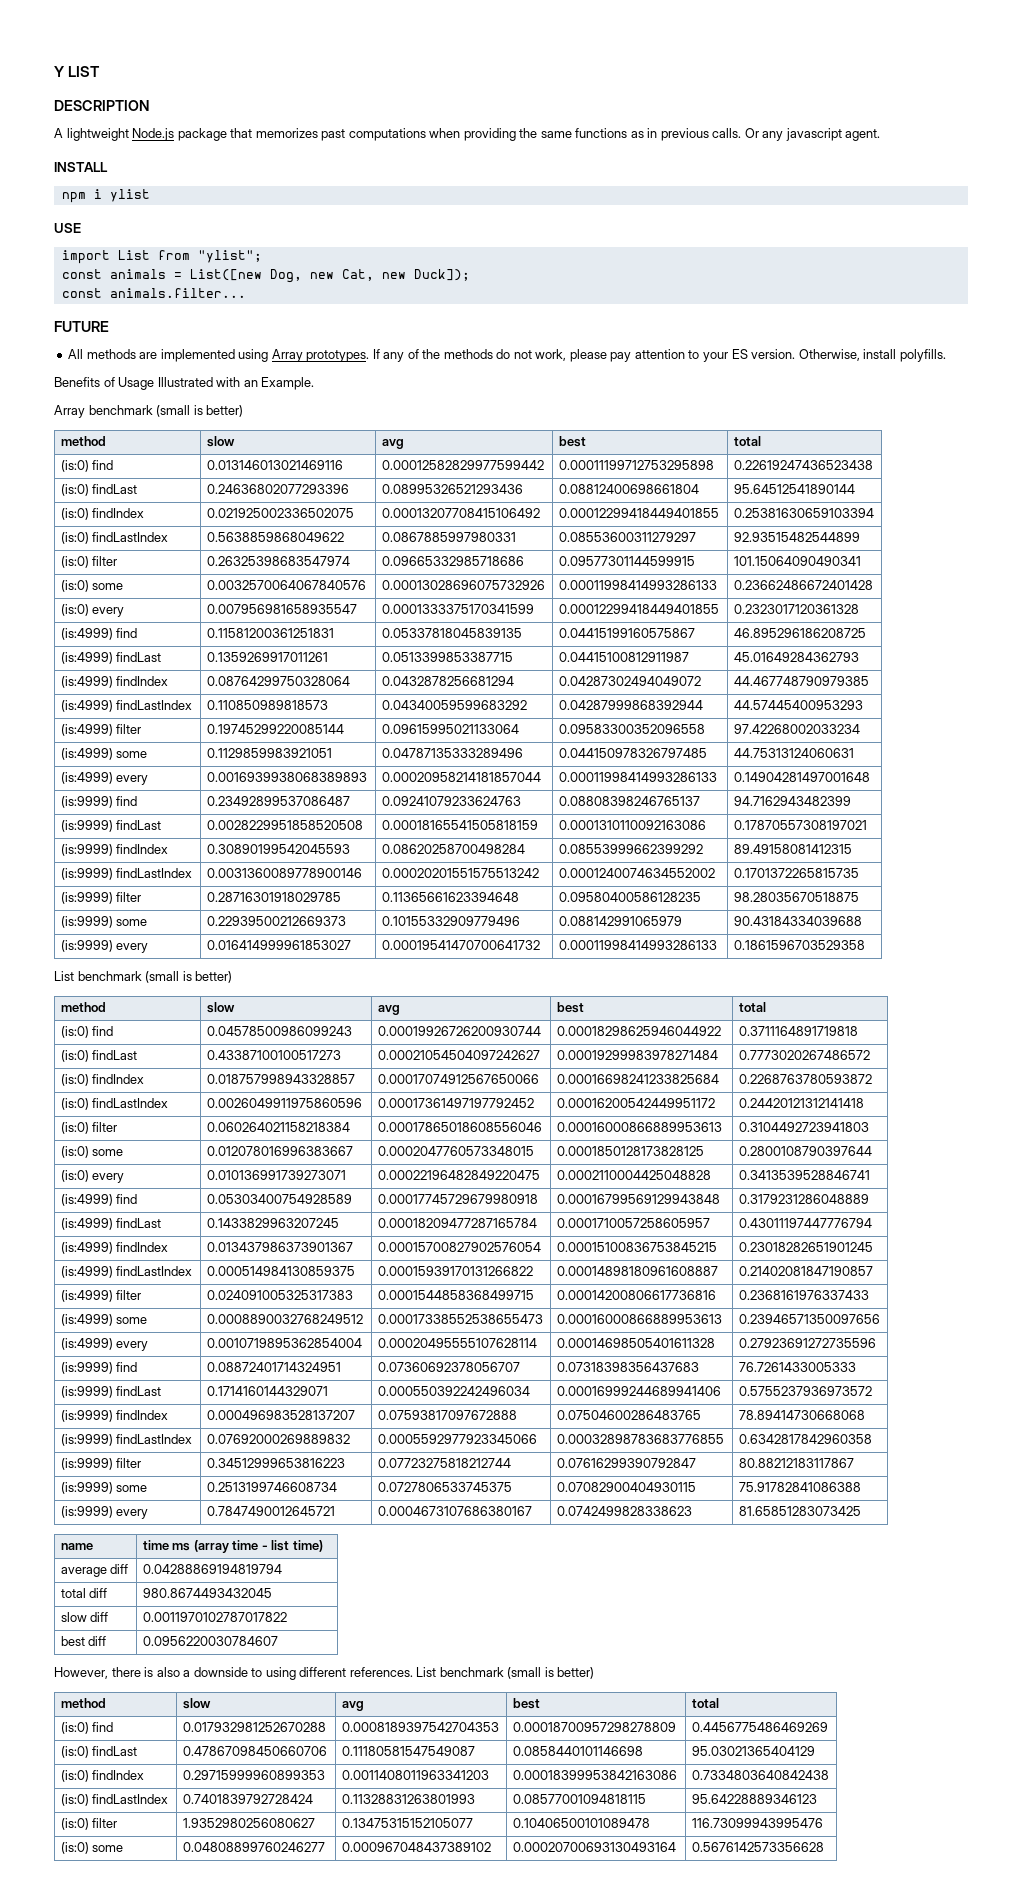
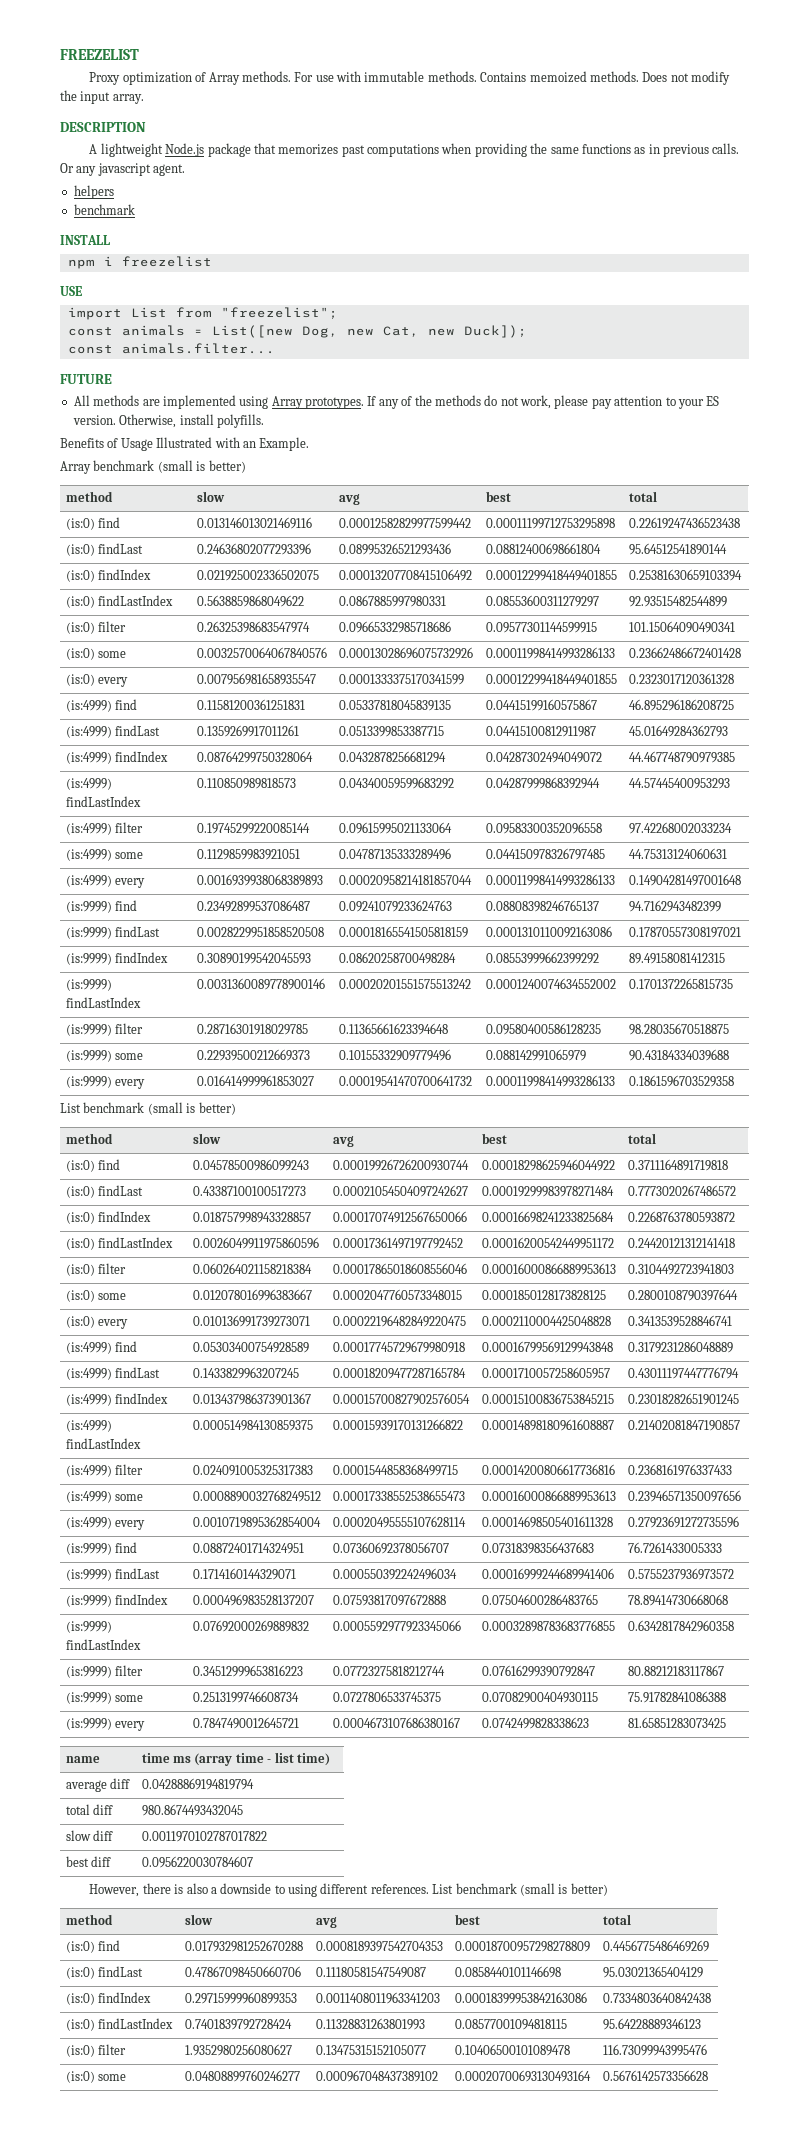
[54,66,101,77] Y LIST -> [60,49,139,60] [89,71,731,85] [60,90,144,104] FREEZELIST // Proxy optimization of Array methods. For use with immutable methods. Contains memoized methods. Does not modify the input array.
(881, 135) none -> [73,185,114,199] [73,204,135,215] // helpers // benchmark
[109,189,150,202] ylist -> [121,256,212,267] freezelist
[197,250,262,263] "ylist"; -> [220,307,338,319] "freezelist";

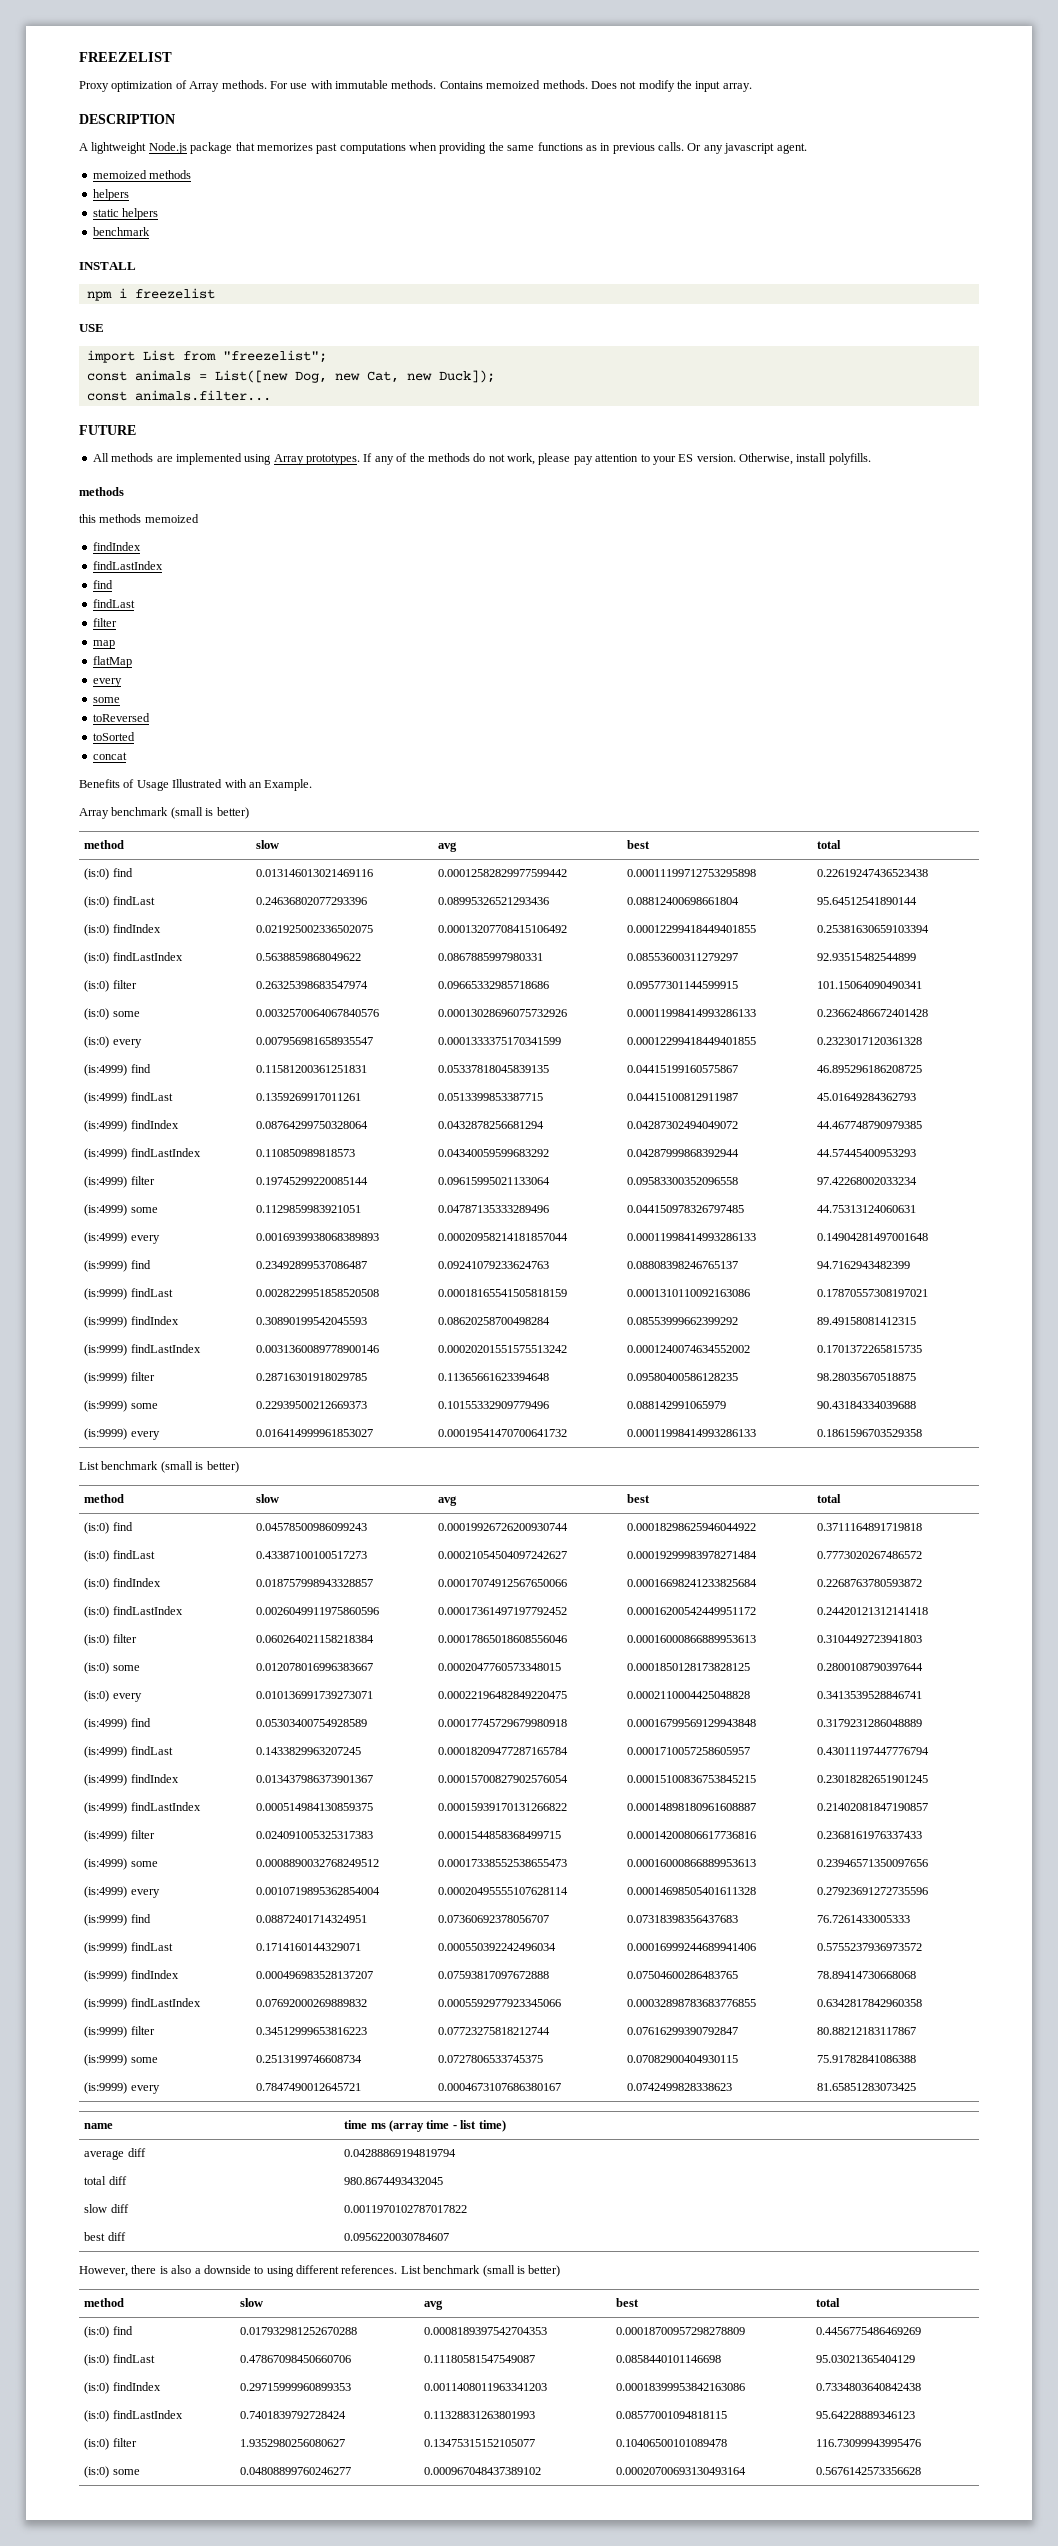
(186, 170) none -> [92,170,192,179] [92,189,129,201] [92,209,119,217] memoized methods // helpers // static
(264, 421) none -> [79,487,124,496] [79,514,199,523] [92,542,141,551] [92,561,163,570] [92,580,113,589] [92,599,135,608] [92,618,117,627] [92,640,115,649] [92,656,132,668] [92,678,122,687] [92,697,120,703] [92,713,150,722] [92,732,135,741] [92,752,127,760] // methods // this methods memoized // findIndex // findLastIndex // find // findLast // filter // map // flatMap // every // some // toReversed // toSorted // concat

